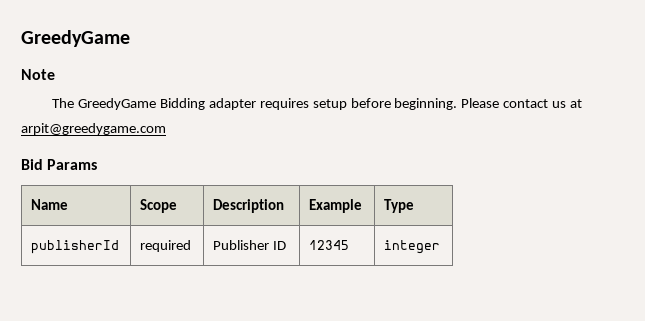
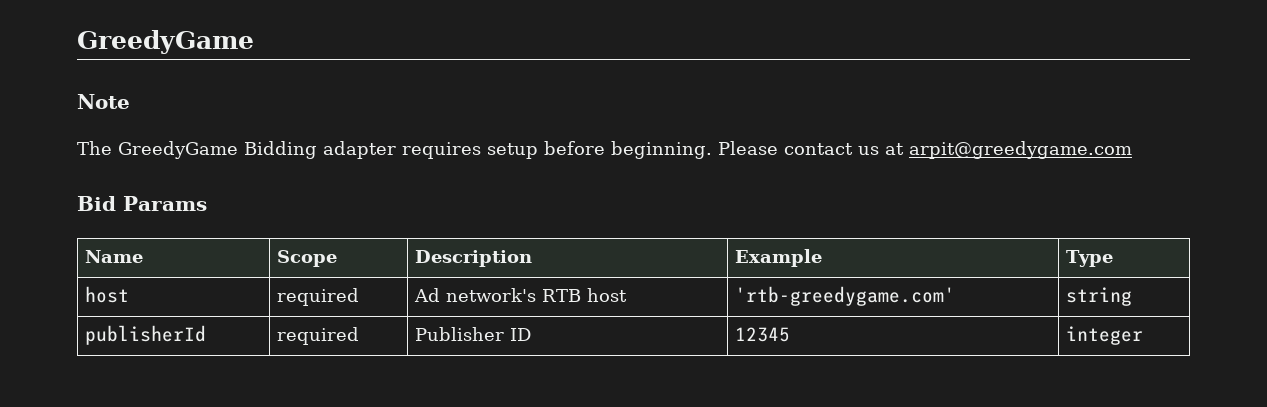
(415, 206) none -> [84,286,129,303] [276,288,359,306] [413,288,627,302] [734,286,955,306] [1065,287,1132,306] // host | required | Ad network's RTB host | 'rtb-greedygame.com' | string

